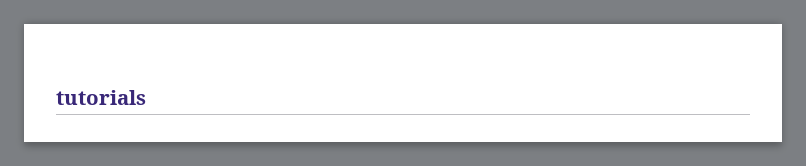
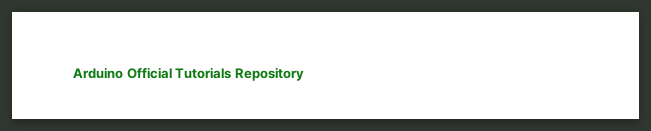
[56,90,146,105] tutorials -> [73,67,304,81] Arduino Official Tutorials Repository

